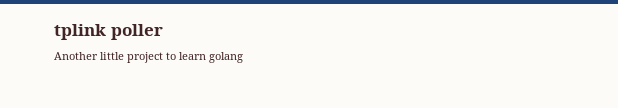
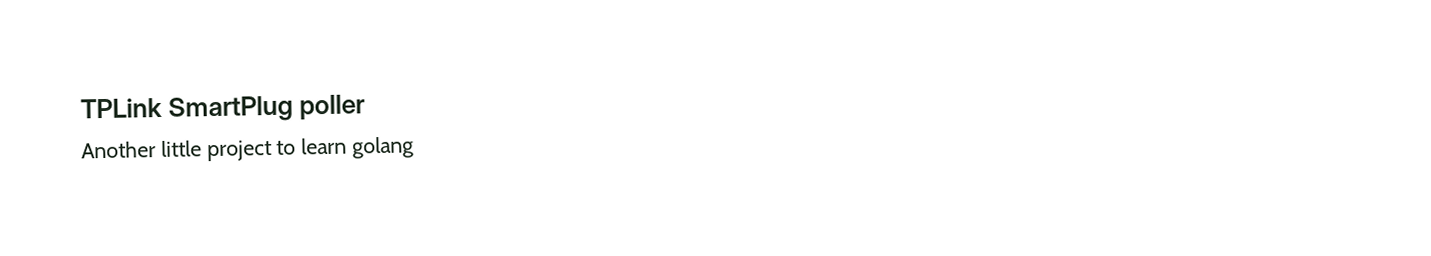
[54,24,106,40] tplink -> [80,95,294,123] TPLink SmartPlug

